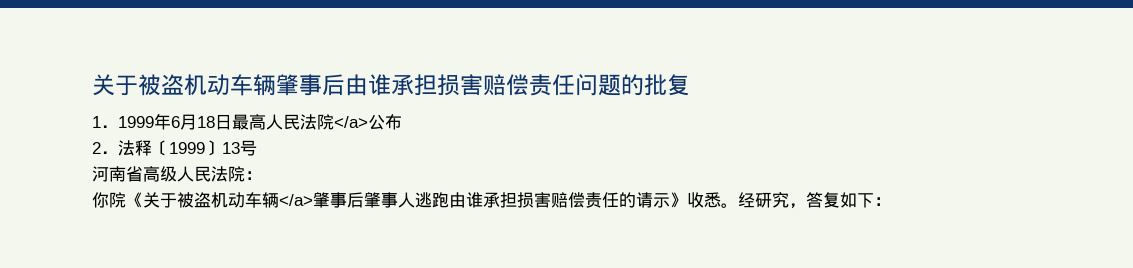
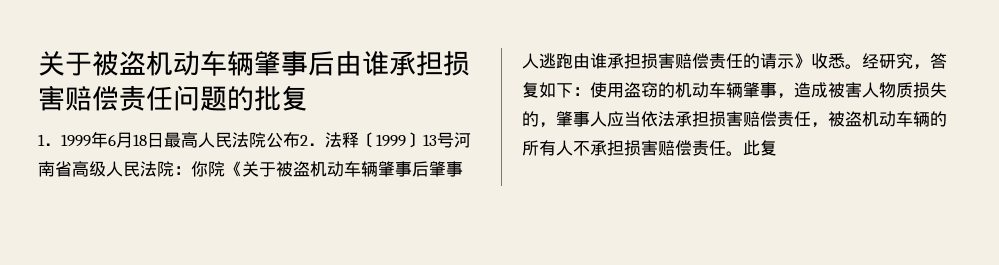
[334,116,368,128] </a> -> (266, 140) none
(402, 122) // -> (300, 140) none
(257, 148) // -> (454, 140) none
(262, 175) // -> (191, 170) none
[279,194,313,206] </a> -> (378, 169) none
(891, 201) none -> [590,82,947,99] [522,111,947,128] [522,140,777,156] 使用盗窃的机动车辆肇事，造成被害人物质损失的，肇事人应当依法承担损害赔偿责任，被盗机动车辆的所有人不承担损害赔偿责任。此复

